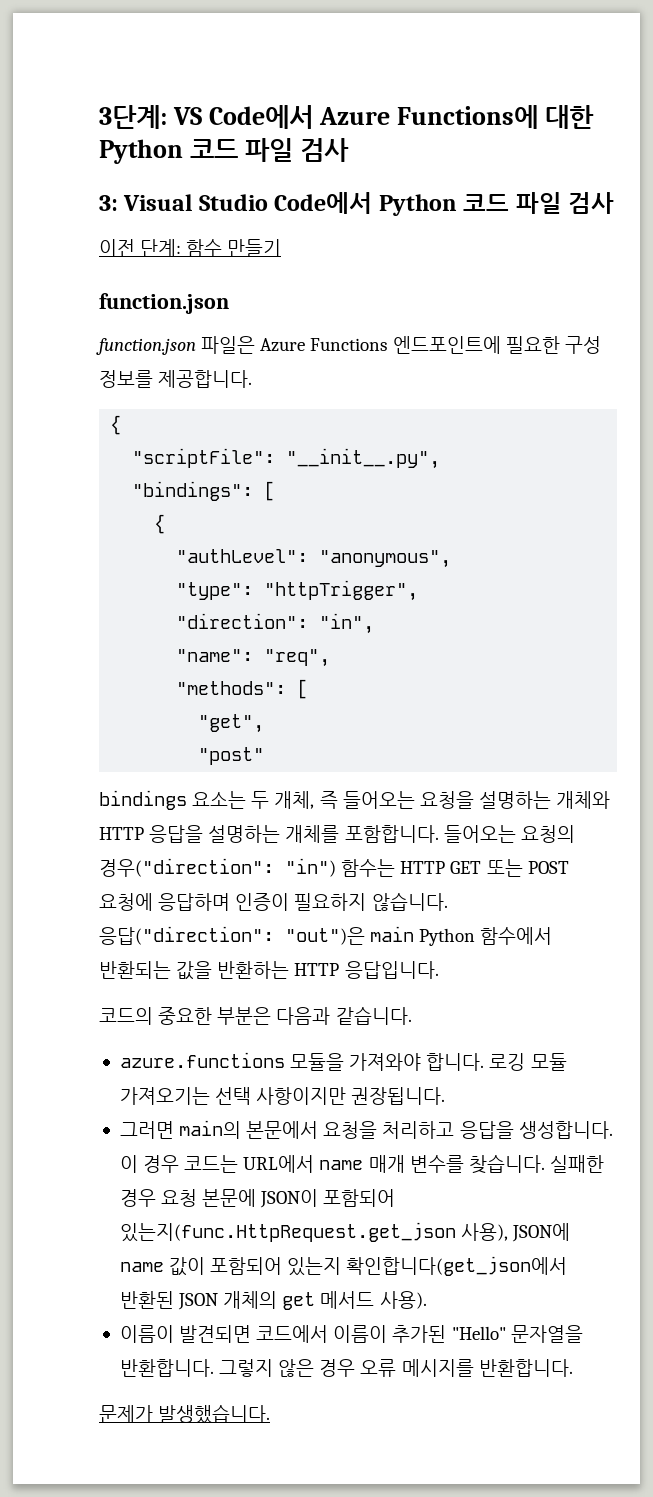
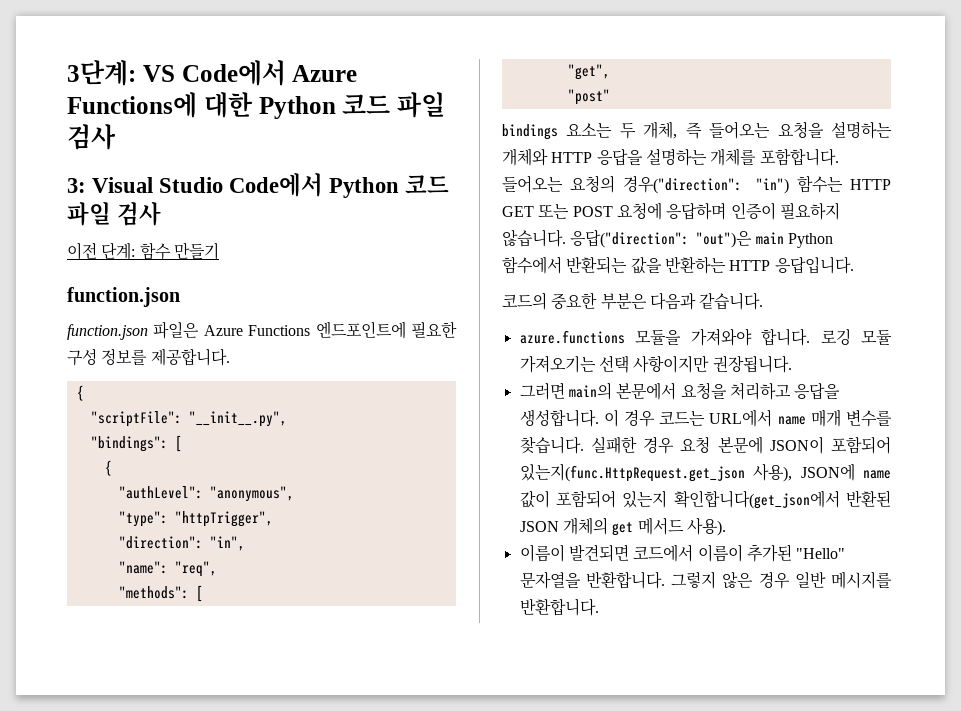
[360,1359,397,1377] 오류 -> [794,571,826,588] 일반
[99,1404,271,1424] // 문제가 발생했습니다. -> (599, 607) none

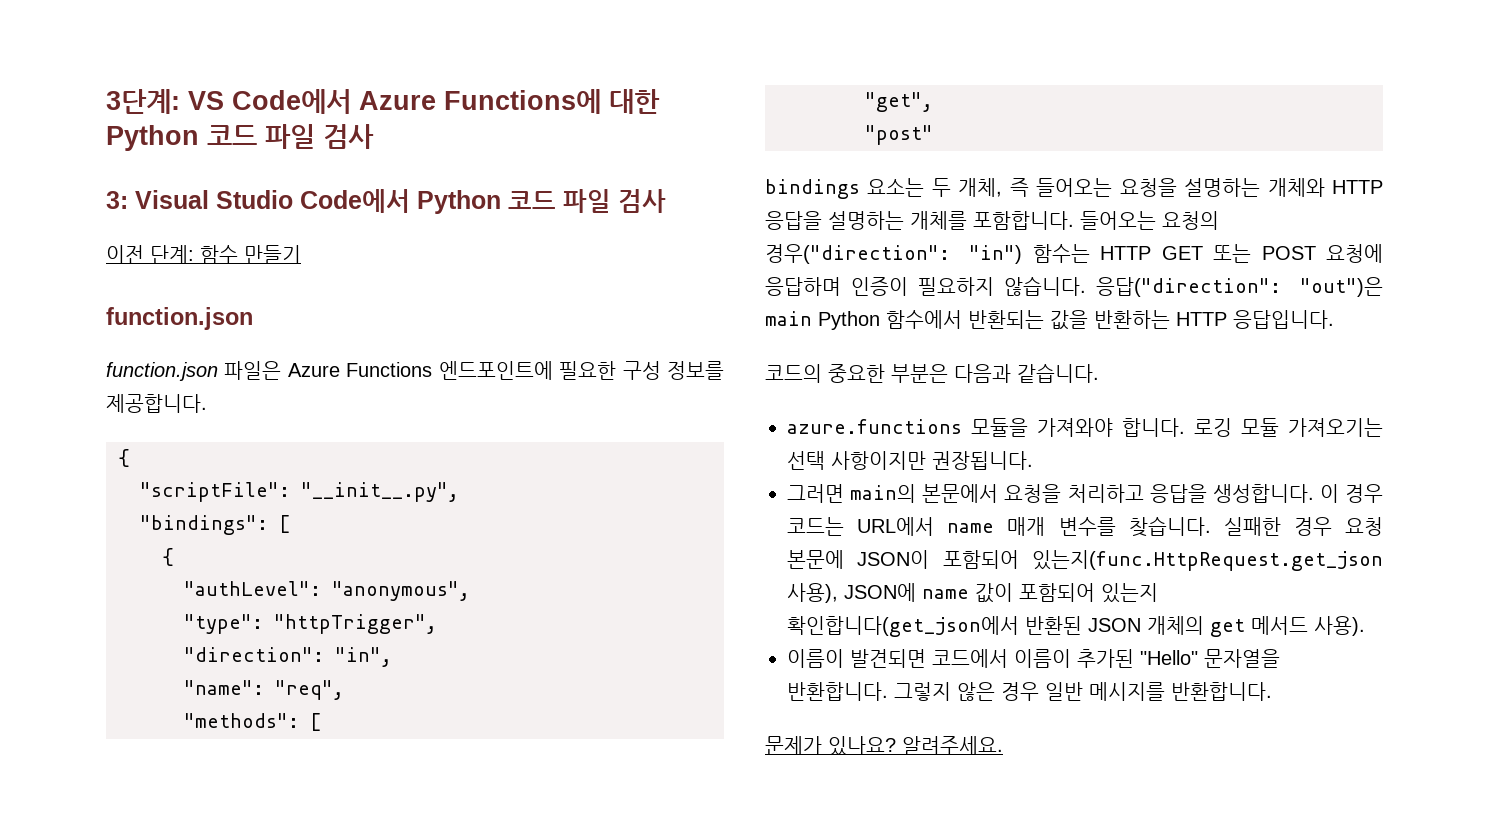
(599, 607) none -> [765,736,1003,756] // 문제가 있나요? 알려주세요.

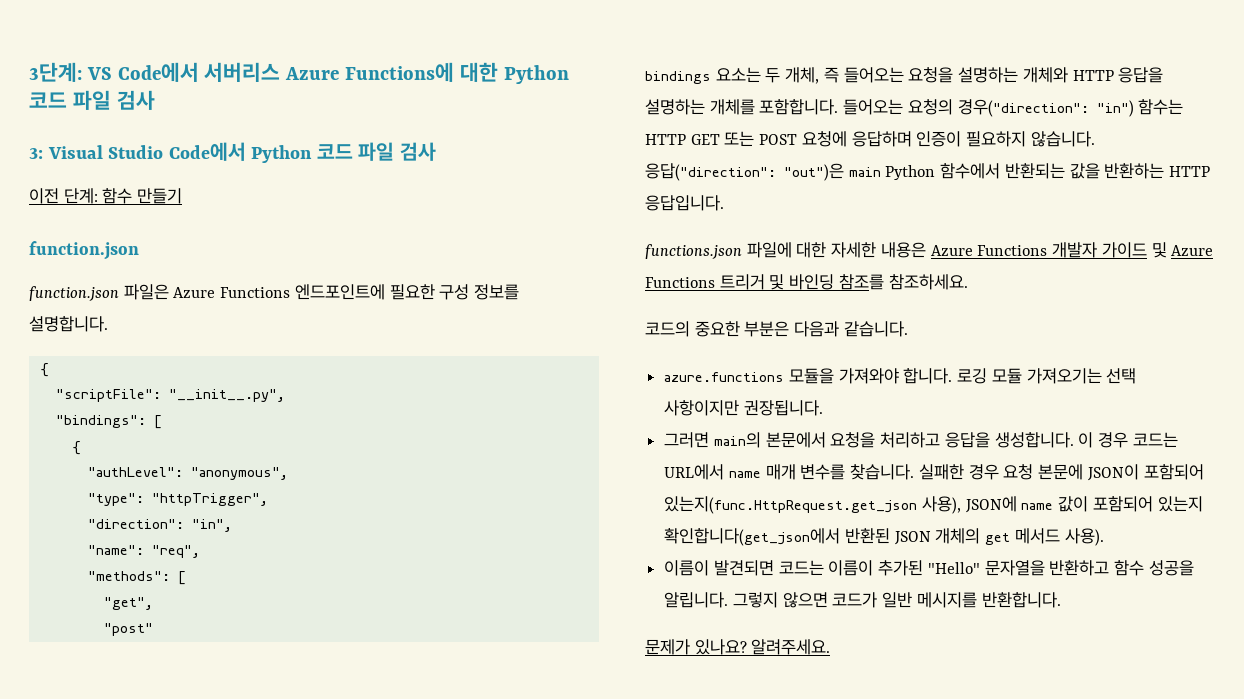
(351, 101) none -> [204,62,281,82] 서버리스
[106,394,207,413] 제공합니다. -> [29,316,108,332] 설명합니다.
(1334, 319) none -> [645,242,1214,259] [645,274,968,290] // functions.json 파일에 대한 자세한 내용은 Azure Functions 개발자 가이드 및 Azure Functions 트리거 및 바인딩 참조를 참조하세요.
[932,649,1008,668] 코드에서 -> [778,560,824,576] 코드는
[787,682,1039,701] 반환합니다. 그렇지 않은 경우 -> [1049,560,1194,576] [664,592,878,608] 반환하고 함수 성공을 알립니다. 그렇지 않으면 코드가

